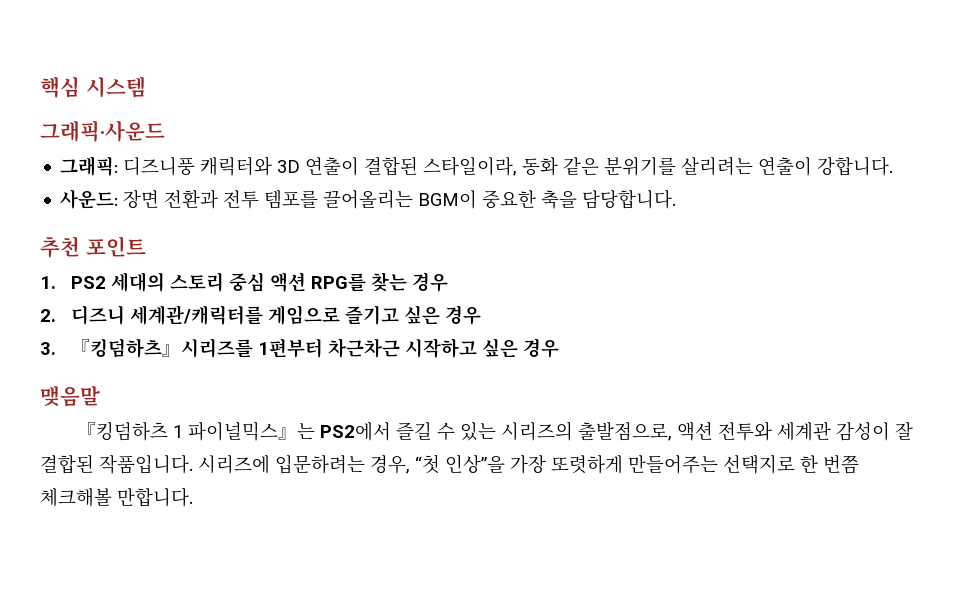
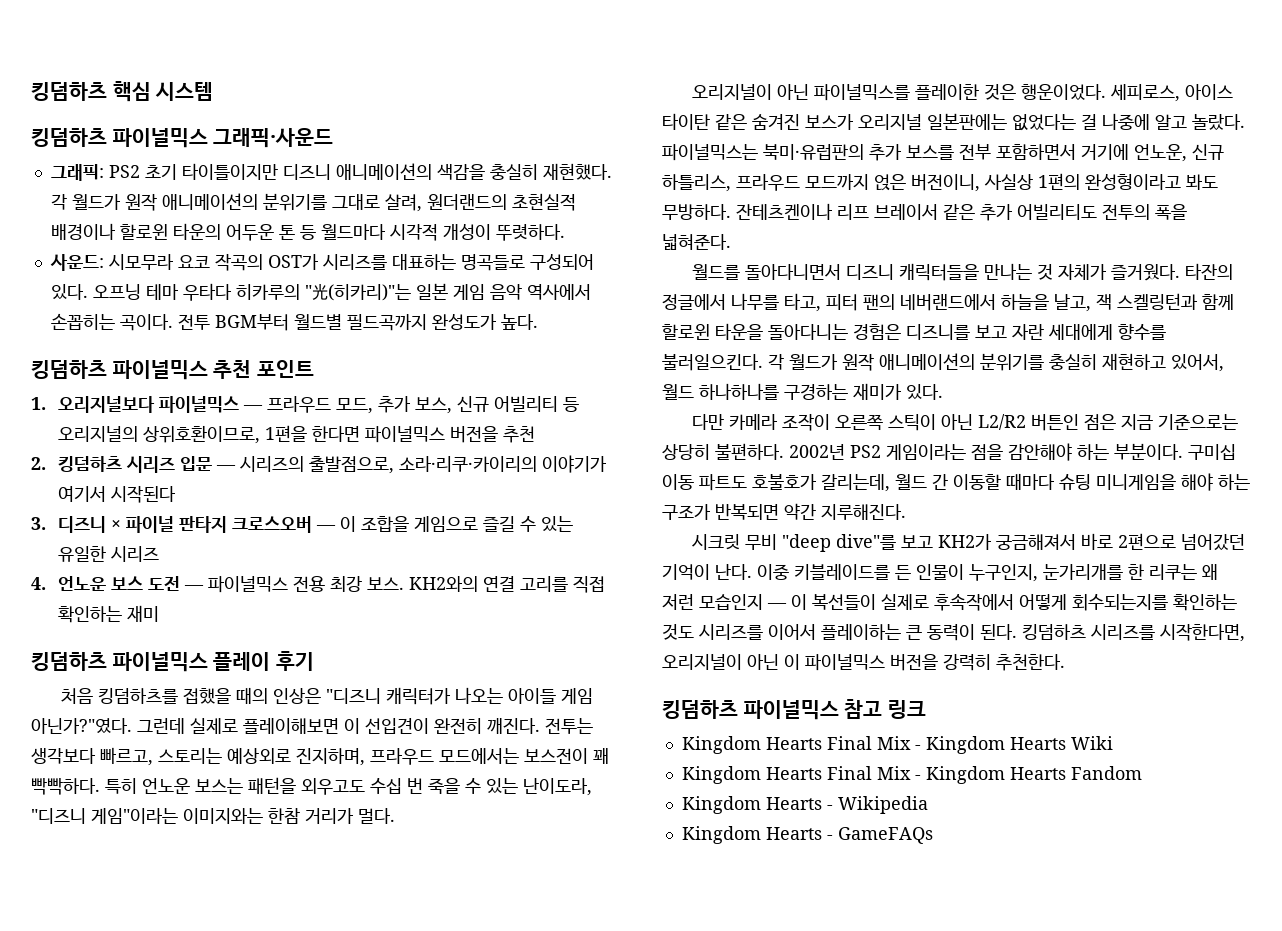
(40, 87) none -> [31,82,107,101] 킹덤하츠
(146, 87) none -> [31,128,208,148] 킹덤하츠 파이널믹스
[123,156,894,176] [60,189,677,209] [40,236,146,258] [40,272,448,292] [40,305,481,325] [40,338,559,358] [40,385,100,407] [76,421,913,441] [40,454,859,474] [40,487,193,507] 디즈니풍 캐릭터와 3D 연출이 결합된 스타일이라, 동화 같은 분위기를 살리려는 연출이 강합니다. // 사운드: 장면 전환과 전투 템포를 끌어올리는 BGM이 중요한 축을 담당합니다. // 추천 포인트 // 1. PS2 세대의 스토리 중심 액션 RPG를 찾는 경우 // 2. 디즈니 세계관/캐릭터를 게임으로 즐기고 싶은 경우 // 3.『킹덤하츠』시리즈를 1편부터 차근차근 시작하고 싶은 경우 // 맺음말 // 『킹덤하츠 1 파이널믹스』는 PS2에서 즐길 수 있는 시리즈의 출발점으로, 액션 전투와 세계관 감성이 잘 결합된 작품입니다. 시리즈에 입문하려는 경우, “첫 인상”을 가장 또렷하게 만들어주는 선택지로 한 번쯤 체크해볼 만합니다. -> [108,163,612,180] [50,193,576,212] [50,223,565,241] [49,253,594,271] [50,283,591,301] [50,313,538,331] [31,360,315,380] [31,396,579,414] [57,425,535,444] [31,455,607,474] [57,485,176,503] [31,516,573,533] [57,546,159,562] [31,576,605,593] [57,605,159,623] [31,651,315,672] [61,687,594,705] [31,718,593,734] [31,747,609,766] [31,777,592,796] [31,808,395,824] [692,84,1234,102] [662,113,1245,131] [662,144,1224,162] [662,173,1218,192] [662,203,1187,221] [662,234,731,250] [692,263,1234,281] [662,293,1234,312] [662,323,1166,340] [662,353,1224,372] [662,383,943,400] [692,413,1239,431] [662,443,1236,461] [662,473,1250,492] [662,503,906,520] [692,533,1246,552] [662,564,1218,582] [662,593,1237,611] [662,623,1245,642] [662,654,1065,671] [662,699,927,720] [681,736,1113,754] [681,766,1142,784] [681,796,928,814] [681,826,933,844] PS2 초기 타이틀이지만 디즈니 애니메이션의 색감을 충실히 재현했다. 각 월드가 원작 애니메이션의 분위기를 그대로 살려, 원더랜드의 초현실적 배경이나 할로윈 타운의 어두운 톤 등 월드마다 시각적 개성이 뚜렷하다. // 사운드: 시모무라 요코 작곡의 OST가 시리즈를 대표하는 명곡들로 구성되어 있다. 오프닝 테마 우타다 히카루의 "光(히카리)"는 일본 게임 음악 역사에서 손꼽히는 곡이다. 전투 BGM부터 월드별 필드곡까지 완성도가 높다. // 킹덤하츠 파이널믹스 추천 포인트 // 1. 오리지널보다 파이널믹스 — 프라우드 모드, 추가 보스, 신규 어빌리티 등 오리지널의 상위호환이므로, 1편을 한다면 파이널믹스 버전을 추천 // 2. 킹덤하츠 시리즈 입문 — 시리즈의 출발점으로, 소라·리쿠·카이리의 이야기가 여기서 시작된다 // 3. 디즈니 × 파이널 판타지 크로스오버 — 이 조합을 게임으로 즐길 수 있는 유일한 시리즈 // 4. 언노운 보스 도전 — 파이널믹스 전용 최강 보스. KH2와의 연결 고리를 직접 확인하는 재미 // 킹덤하츠 파이널믹스 플레이 후기 // 처음 킹덤하츠를 접했을 때의 인상은 "디즈니 캐릭터가 나오는 아이들 게임 아닌가?"였다. 그런데 실제로 플레이해보면 이 선입견이 완전히 깨진다. 전투는 생각보다 빠르고, 스토리는 예상외로 진지하며, 프라우드 모드에서는 보스전이 꽤 빡빡하다. 특히 언노운 보스는 패턴을 외우고도 수십 번 죽을 수 있는 난이도라, "디즈니 게임"이라는 이미지와는 한참 거리가 멀다. // 오리지널이 아닌 파이널믹스를 플레이한 것은 행운이었다. 세피로스, 아이스 타이탄 같은 숨겨진 보스가 오리지널 일본판에는 없었다는 걸 나중에 알고 놀랐다. 파이널믹스는 북미·유럽판의 추가 보스를 전부 포함하면서 거기에 언노운, 신규 하틀리스, 프라우드 모드까지 얹은 버전이니, 사실상 1편의 완성형이라고 봐도 무방하다. 잔테츠켄이나 리프 브레이서 같은 추가 어빌리티도 전투의 폭을 넓혀준다. // 월드를 돌아다니면서 디즈니 캐릭터들을 만나는 것 자체가 즐거웠다. 타잔의 정글에서 나무를 타고, 피터 팬의 네버랜드에서 하늘을 날고, 잭 스켈링턴과 함께 할로윈 타운을 돌아다니는 경험은 디즈니를 보고 자란 세대에게 향수를 불러일으킨다. 각 월드가 원작 애니메이션의 분위기를 충실히 재현하고 있어서, 월드 하나하나를 구경하는 재미가 있다. // 다만 카메라 조작이 오른쪽 스틱이 아닌 L2/R2 버튼인 점은 지금 기준으로는 상당히 불편하다. 2002년 PS2 게임이라는 점을 감안해야 하는 부분이다. 구미십 이동 파트도 호불호가 갈리는데, 월드 간 이동할 때마다 슈팅 미니게임을 해야 하는 구조가 반복되면 약간 지루해진다. // 시크릿 무비 "deep dive"를 보고 KH2가 궁금해져서 바로 2편으로 넘어갔던 기억이 난다. 이중 키블레이드를 든 인물이 누구인지, 눈가리개를 한 리쿠는 왜 저런 모습인지 — 이 복선들이 실제로 후속작에서 어떻게 회수되는지를 확인하는 것도 시리즈를 이어서 플레이하는 큰 동력이 된다. 킹덤하츠 시리즈를 시작한다면, 오리지널이 아닌 이 파이널믹스 버전을 강력히 추천한다. // 킹덤하츠 파이널믹스 참고 링크 // Kingdom Hearts Final Mix - Kingdom Hearts Wiki // Kingdom Hearts Final Mix - Kingdom Hearts Fandom // Kingdom Hearts - Wikipedia // Kingdom Hearts - GameFAQs

